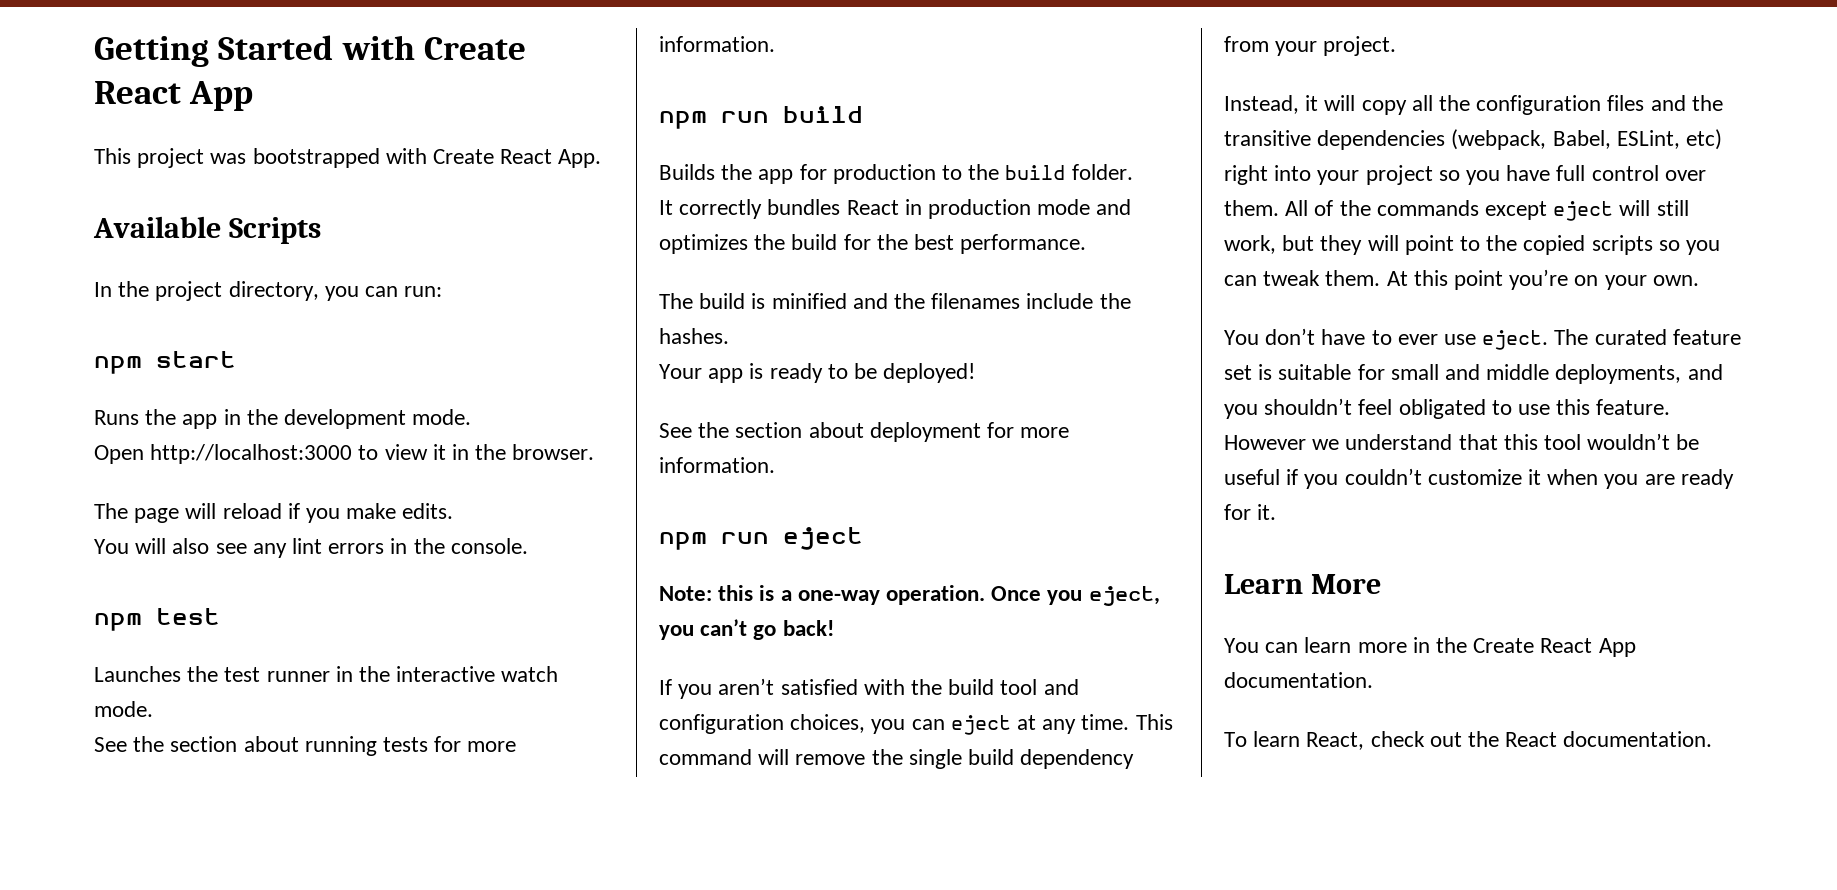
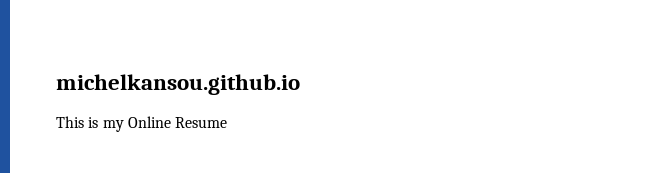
[94,35,526,67] [94,81,254,111] [94,148,602,168] [93,216,321,244] [94,281,443,301] [94,351,236,374] [94,409,472,429] [94,444,595,464] [94,503,454,523] [94,538,528,558] [94,608,220,631] [94,666,559,682] [94,701,153,717] [94,736,517,756] [659,36,775,52] [659,106,863,129] [659,164,1133,184] [659,199,1132,219] [659,234,1087,254] [659,293,1131,309] [659,328,729,344] [659,363,976,383] [659,422,1070,442] [659,457,775,473] [659,527,863,550] [659,585,1160,606] [659,619,834,640] [659,678,1079,699] [659,714,1173,735] [659,749,1135,769] [1224,36,1397,56] [1224,95,1723,115] [1224,129,1723,150] [1224,165,1706,185] [1224,200,1689,221] [1224,235,1721,255] [1224,269,1699,290] [1224,328,1741,350] [1224,364,1723,384] [1224,398,1671,419] [1224,433,1700,450] [1224,468,1734,489] [1224,504,1277,520] [1224,574,1381,594] [1224,637,1636,657] [1224,672,1373,688] [1224,731,1713,750] Getting Started with Create React App // This project was bootstrapped with Create React App. // Available Scripts // In the project directory, you can run: // npm start // Runs the app in the development mode. // Open http://localhost:3000 to view it in the browser. // The page will reload if you make edits. // You will also see any lint errors in the console. // npm test // Launches the test runner in the interactive watch mode. // See the section about running tests for more information. // npm run build // Builds the app for production to the build folder. // It correctly bundles React in production mode and optimizes the build for the best performance. // The build is minified and the filenames include the hashes. // Your app is ready to be deployed! // See the section about deployment for more information. // npm run eject // Note: this is a one-way operation. Once you eject, you can’t go back! // If you aren’t satisfied with the build tool and configuration choices, you can eject at any time. This command will remove the single build dependency from your project. // Instead, it will copy all the configuration files and the transitive dependencies (webpack, Babel, ESLint, etc) right into your project so you have full control over them. All of the commands except eject will still work, but they will point to the copied scripts so you can tweak them. At this point you’re on your own. // You don’t have to ever use eject. The curated feature set is suitable for small and middle deployments, and you shouldn’t feel obligated to use this feature. However we understand that this tool wouldn’t be useful if you couldn’t customize it when you are ready for it. // Learn More // You can learn more in the Create React App documentation. // To learn React, check out the React documentation. -> [56,74,300,95] [56,116,228,132] michelkansou.github.io // This is my Online Resume

